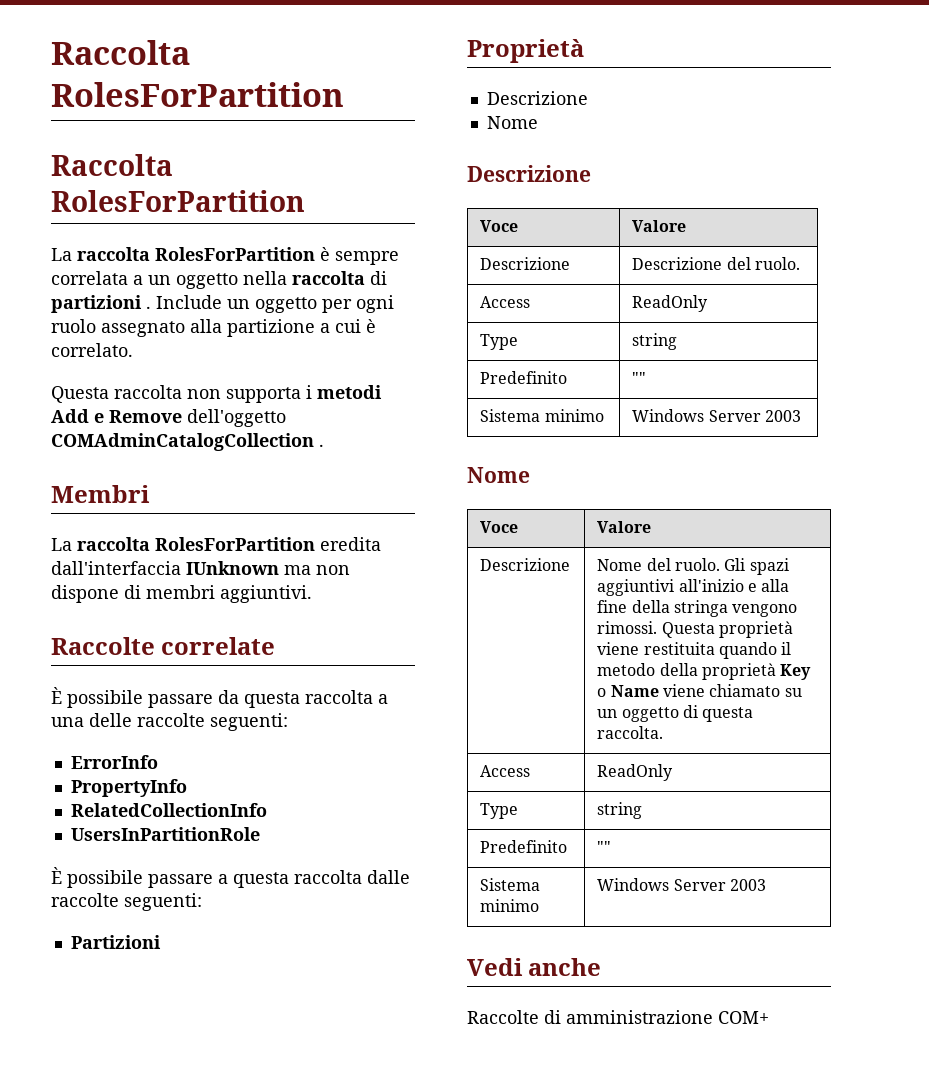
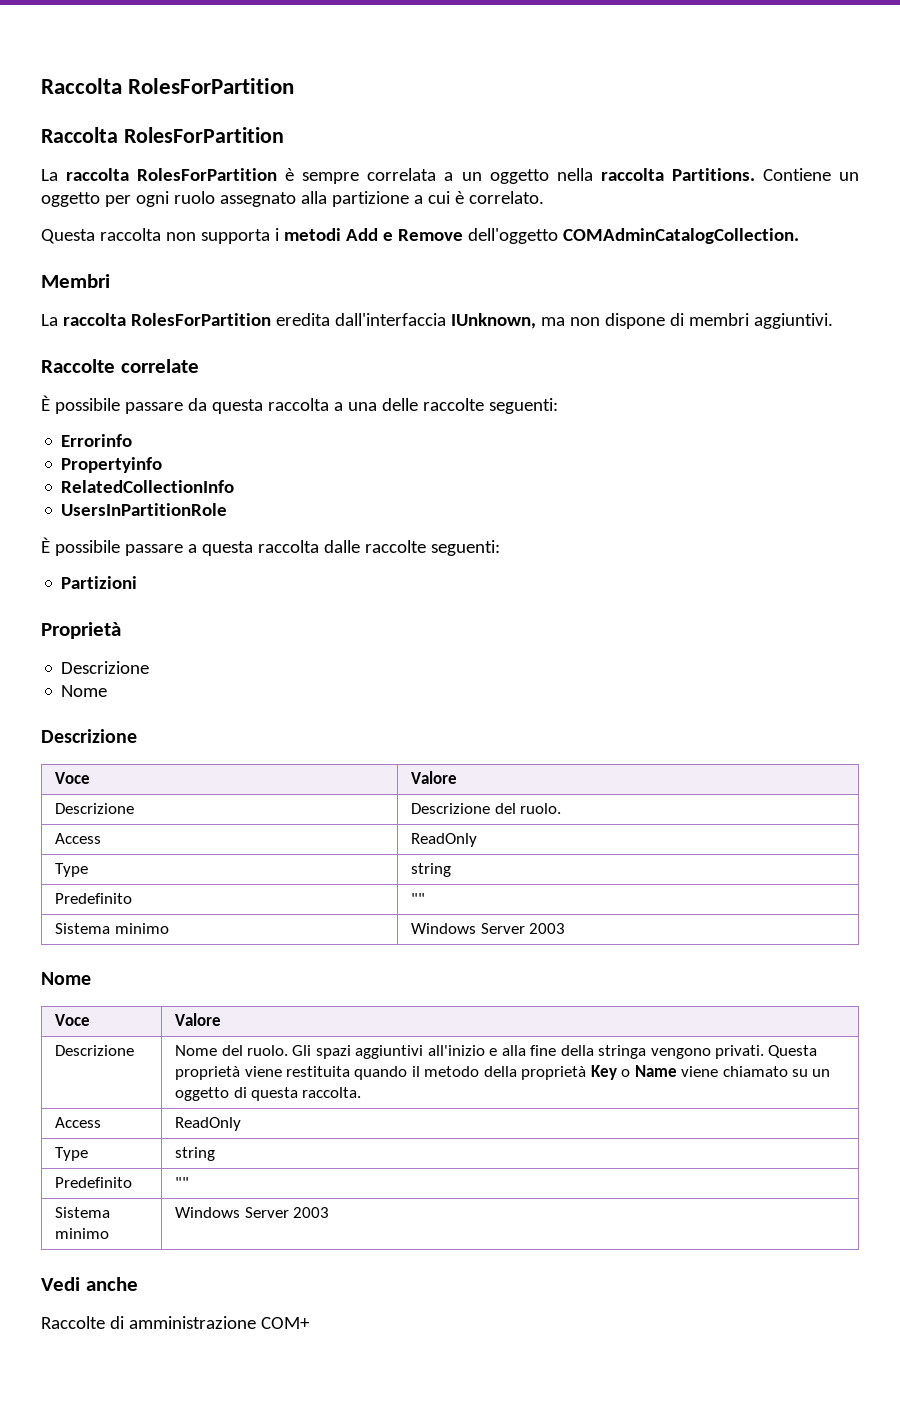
[370,271,387,285] [51,295,222,313] di partizioni . Include -> [671,168,831,181] Partitions. Contiene
[51,433,324,451] COMAdminCatalogCollection . -> [562,228,799,244] COMAdminCatalogCollection.
[186,561,279,575] IUnknown -> [450,313,536,329] IUnknown,
[70,755,158,769] [70,779,187,797] ErrorInfo // PropertyInfo -> [61,434,133,447] [61,457,163,473] Errorinfo // Propertyinfo
[597,621,658,634] rimossi. -> [715,1045,765,1059] privati.

